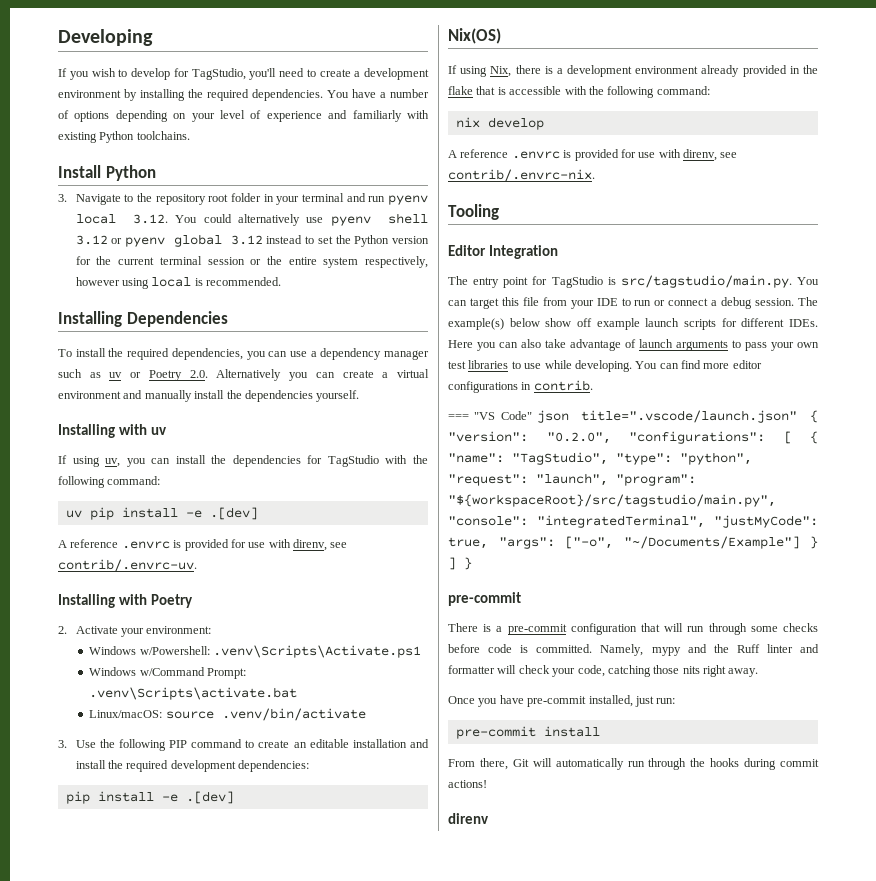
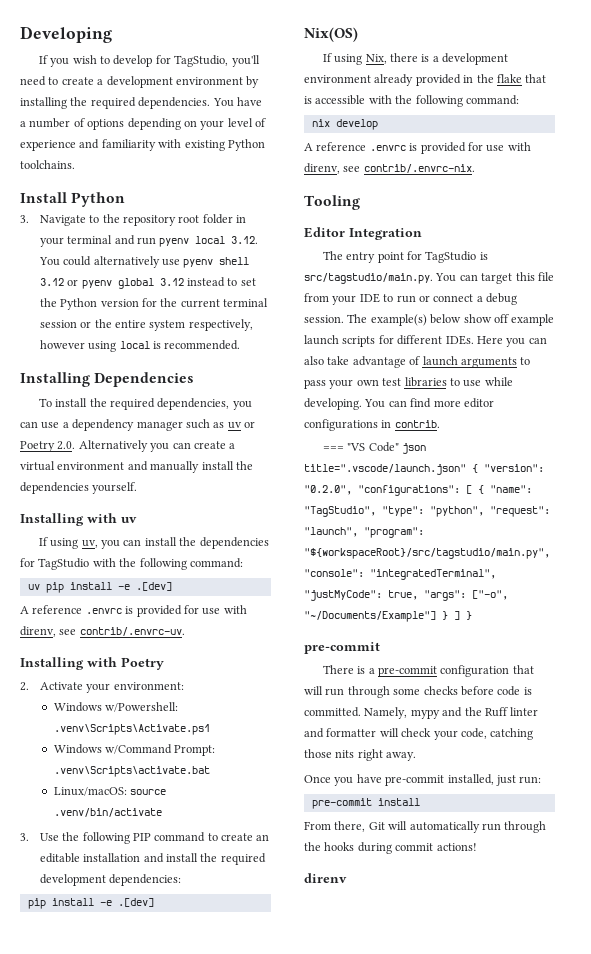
[352,110,402,122] familiarly -> [101,139,156,151] familiarity

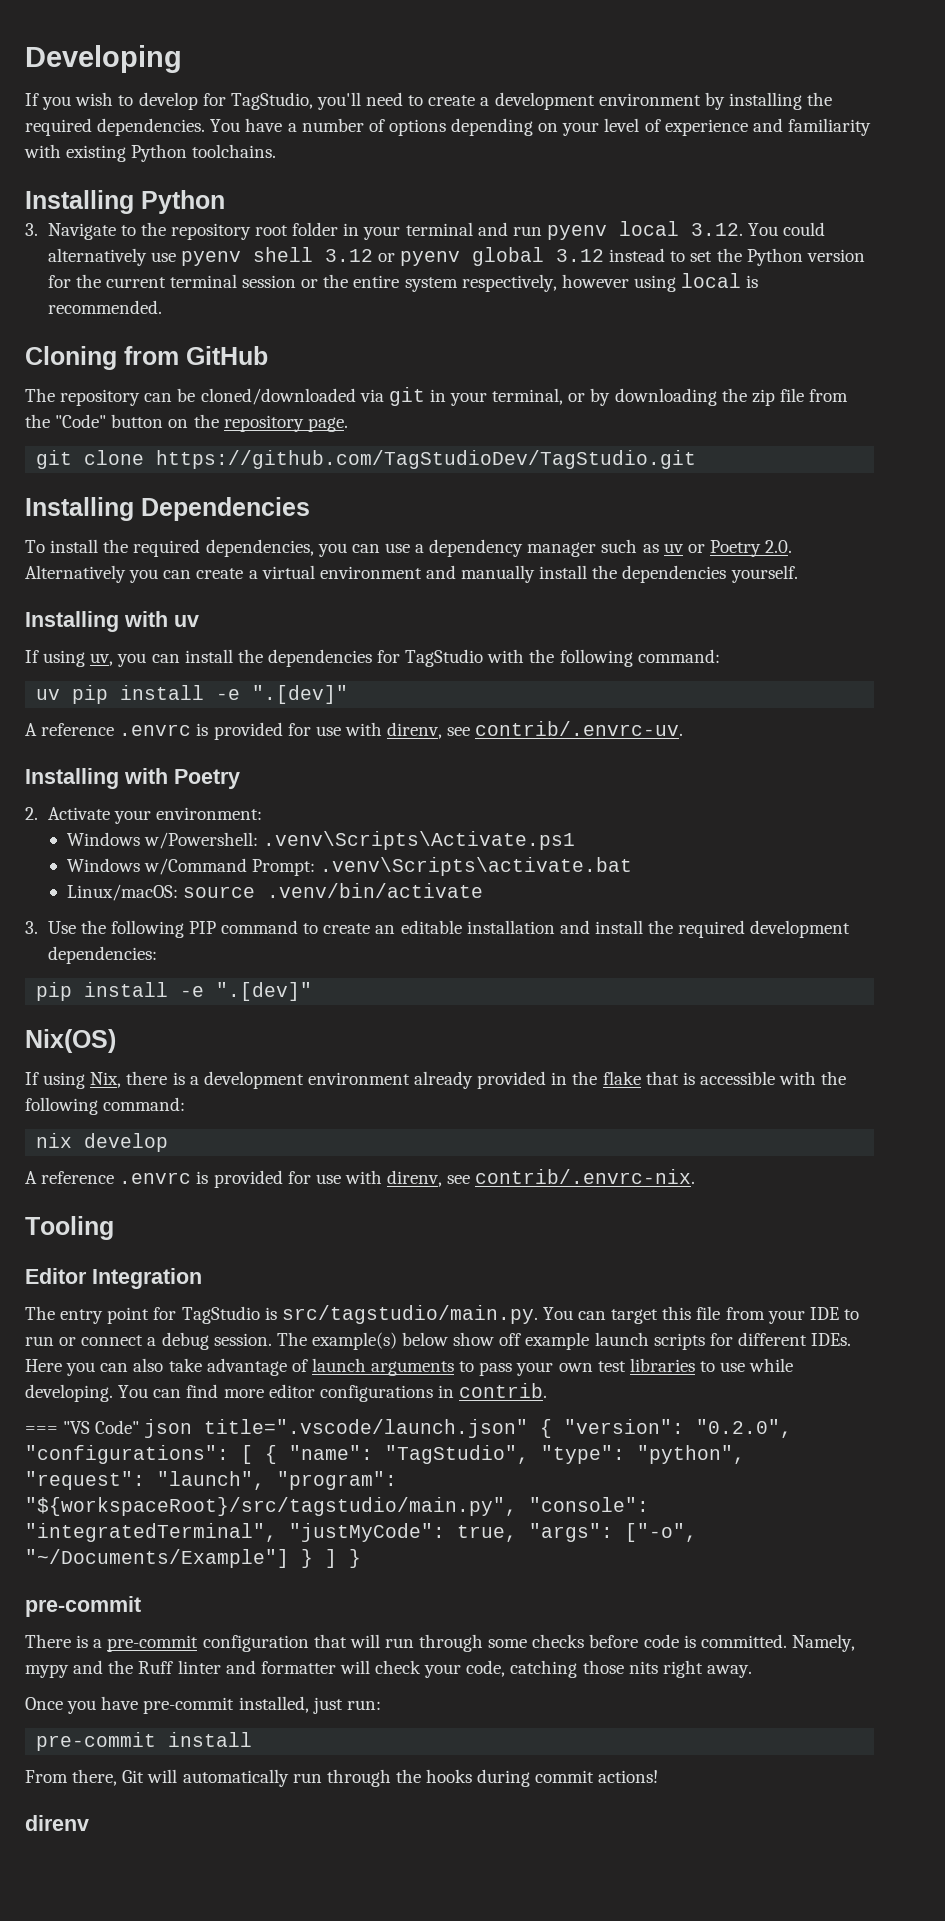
[20,192,67,203] Install -> [25,190,134,214] Installing
(241, 345) none -> [25,346,268,370] [25,387,849,406] [25,414,348,432] [36,450,697,469] // Cloning from GitHub // The repository can be cloned/downloaded via git in your terminal, or by downloading the zip file from the "Code" button on the repository page. // git clone https://github.com/TagStudioDev/TagStudio.git
[135,582,172,591] .[dev] -> [252,685,349,704] ".[dev]"
[117,898,154,907] .[dev] -> [216,982,313,1001] ".[dev]"

